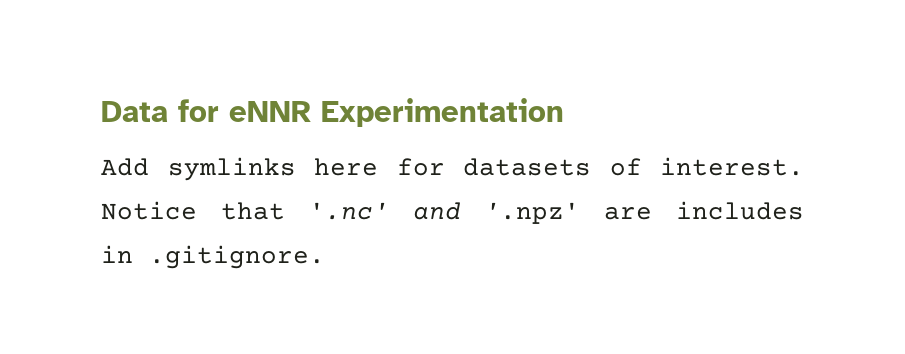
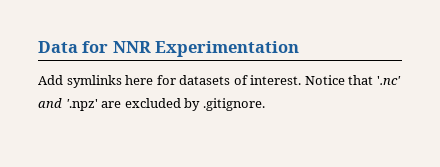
[229,101,311,122] eNNR -> [112,41,151,53] NNR
[675,201,804,220] [101,245,133,263] includes in -> [124,98,201,111] excluded by

